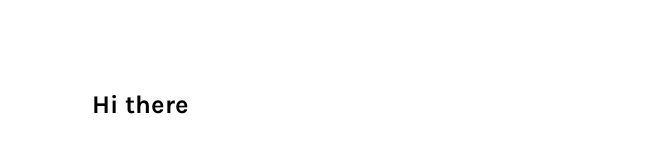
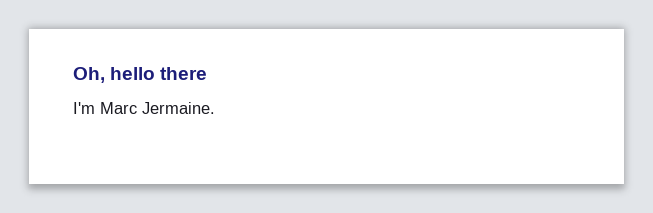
[92,94,118,113] Hi -> [73,67,156,83] Oh, hello
(189, 104) none -> [73,102,215,114] // I'm Marc Jermaine.

